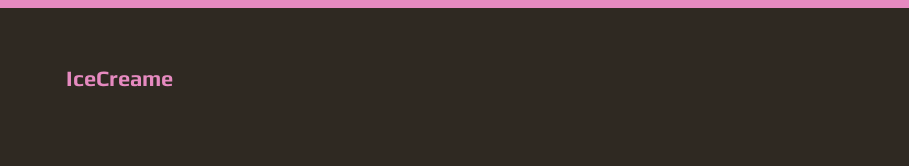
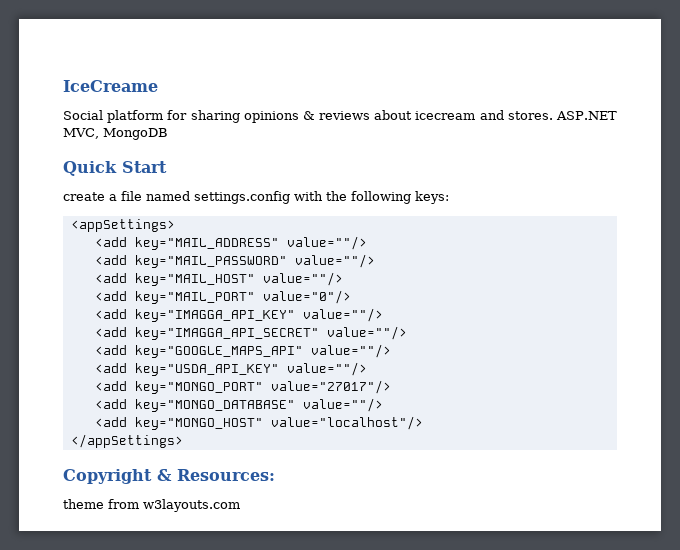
(173, 79) none -> [63,110,618,123] [63,128,168,140] [63,161,167,176] [63,191,449,204] [70,219,175,232] [94,236,367,250] [94,254,375,268] [94,272,343,286] [94,290,351,304] [94,308,383,322] [94,326,407,340] [94,344,391,358] [94,362,367,376] [94,380,391,394] [94,398,383,412] [94,416,423,430] [70,434,183,448] [63,469,275,484] [63,499,240,512] // Social platform for sharing opinions & reviews about icecream and stores. ASP.NET MVC, MongoDB // Quick Start // create a file named settings.config with the following keys: // <appSettings> // <add key="MAIL_ADDRESS" value=""/> // <add key="MAIL_PASSWORD" value=""/> // <add key="MAIL_HOST" value=""/> // <add key="MAIL_PORT" value="0"/> // <add key="IMAGGA_API_KEY" value=""/> // <add key="IMAGGA_API_SECRET" value=""/> // <add key="GOOGLE_MAPS_API" value=""/> // <add key="USDA_API_KEY" value=""/> // <add key="MONGO_PORT" value="27017"/> // <add key="MONGO_DATABASE" value=""/> // <add key="MONGO_HOST" value="localhost"/> // </appSettings> // Copyright & Resources: // theme from w3layouts.com

